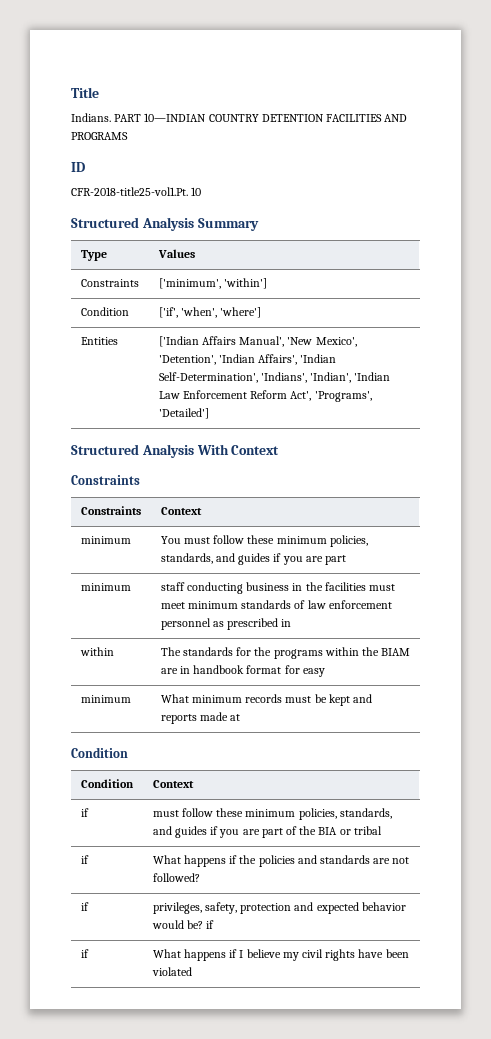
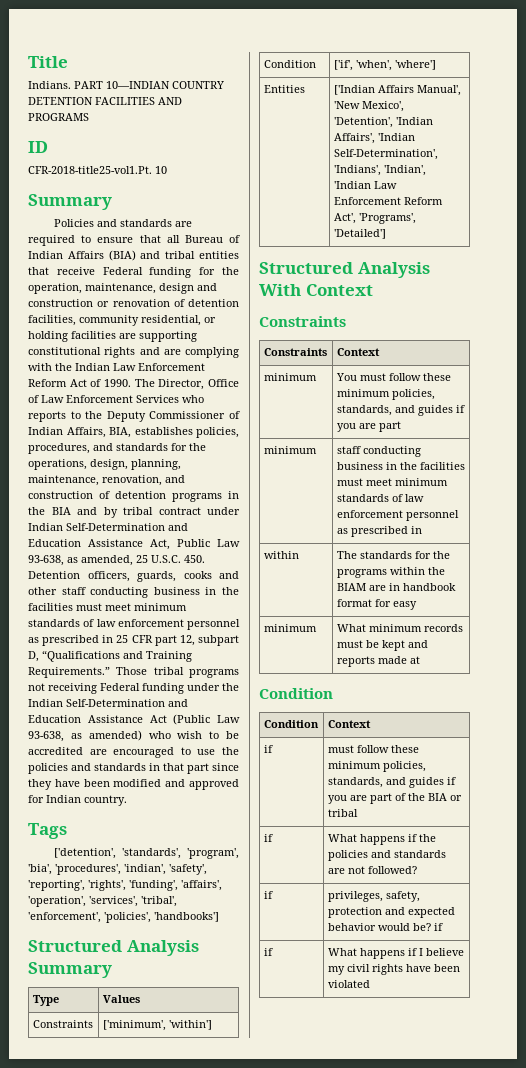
(202, 191) none -> [28,194,112,210] [53,219,192,227] [28,235,240,246] [28,250,239,261] [28,267,239,278] [28,283,217,294] [28,299,239,307] [28,315,216,326] [28,331,197,342] [28,347,239,358] [28,363,205,371] [28,379,239,390] [28,395,204,403] [28,411,240,422] [28,427,239,438] [28,443,206,454] [28,459,181,470] [28,475,185,486] [28,491,239,502] [28,507,240,518] [28,523,188,531] [28,539,240,550] [28,555,205,566] [28,571,239,582] [28,587,239,598] [28,603,187,611] [28,619,240,630] [28,635,239,646] [28,650,192,662] [28,667,239,678] [28,683,239,694] [28,699,188,707] [28,714,240,725] [28,730,240,742] [28,747,239,758] [28,763,239,774] [28,779,239,790] [28,795,127,806] [28,823,67,839] [53,848,239,859] [28,864,207,875] [28,880,222,891] [28,896,177,907] [28,912,219,923] // Summary // Policies and standards are required to ensure that all Bureau of Indian Affairs (BIA) and tribal entities that receive Federal funding for the operation, maintenance, design and construction or renovation of detention facilities, community residential, or holding facilities are supporting constitutional rights and are complying with the Indian Law Enforcement Reform Act of 1990. The Director, Office of Law Enforcement Services who reports to the Deputy Commissioner of Indian Affairs, BIA, establishes policies, procedures, and standards for the operations, design, planning, maintenance, renovation, and construction of detention programs in the BIA and by tribal contract under Indian Self-Determination and Education Assistance Act, Public Law 93-638, as amended, 25 U.S.C. 450. Detention officers, guards, cooks and other staff conducting business in the facilities must meet minimum standards of law enforcement personnel as prescribed in 25 CFR part 12, subpart D, “Qualifications and Training Requirements.” Those tribal programs not receiving Federal funding under the Indian Self-Determination and Education Assistance Act (Public Law 93-638, as amended) who wish to be accredited are encouraged to use the policies and standards in that part since they have been modified and approved for Indian country. // Tags // ['detention', 'standards', 'program', 'bia', 'procedures', 'indian', 'safety', 'reporting', 'rights', 'funding', 'affairs', 'operation', 'services', 'tribal', 'enforcement', 'policies', 'handbooks']

